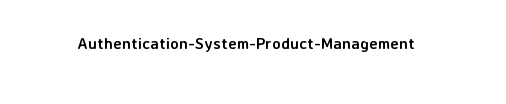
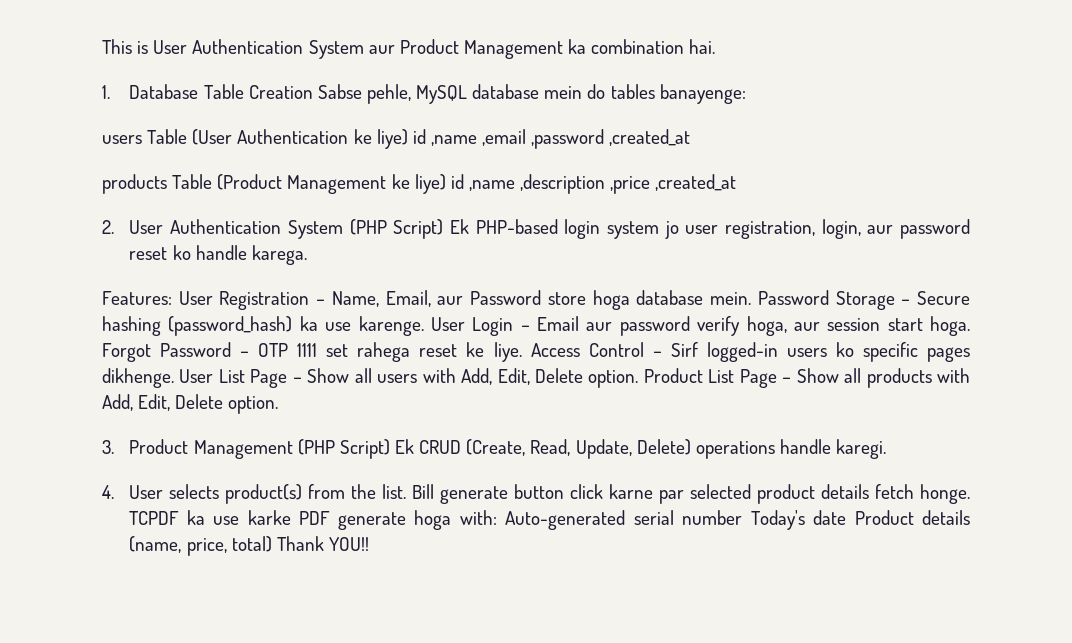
[77,38,415,52] Authentication-System-Product-Management -> [102,39,716,59] [102,84,746,104] [102,129,691,149] [102,174,737,194] [102,219,970,239] [129,245,307,265] [102,290,971,310] [102,316,970,336] [102,342,970,362] [102,368,971,388] [102,394,279,414] [102,439,887,459] [102,484,970,504] [129,510,970,530] [129,536,369,556] This is User Authentication System aur Product Management ka combination hai. // 1. Database Table Creation Sabse pehle, MySQL database mein do tables banayenge: // users Table (User Authentication ke liye) id ,name ,email ,password ,created_at // products Table (Product Management ke liye) id ,name ,description ,price ,created_at // 2. User Authentication System (PHP Script) Ek PHP-based login system jo user registration, login, aur password reset ko handle karega. // Features: User Registration – Name, Email, aur Password store hoga database mein. Password Storage – Secure hashing (password_hash) ka use karenge. User Login – Email aur password verify hoga, aur session start hoga. Forgot Password – OTP 1111 set rahega reset ke liye. Access Control – Sirf logged-in users ko specific pages dikhenge. User List Page – Show all users with Add, Edit, Delete option. Product List Page – Show all products with Add, Edit, Delete option. // 3. Product Management (PHP Script) Ek CRUD (Create, Read, Update, Delete) operations handle karegi. // 4. User selects product(s) from the list. Bill generate button click karne par selected product details fetch honge. TCPDF ka use karke PDF generate hoga with: Auto-generated serial number Today's date Product details (name, price, total) Thank YOU!!

